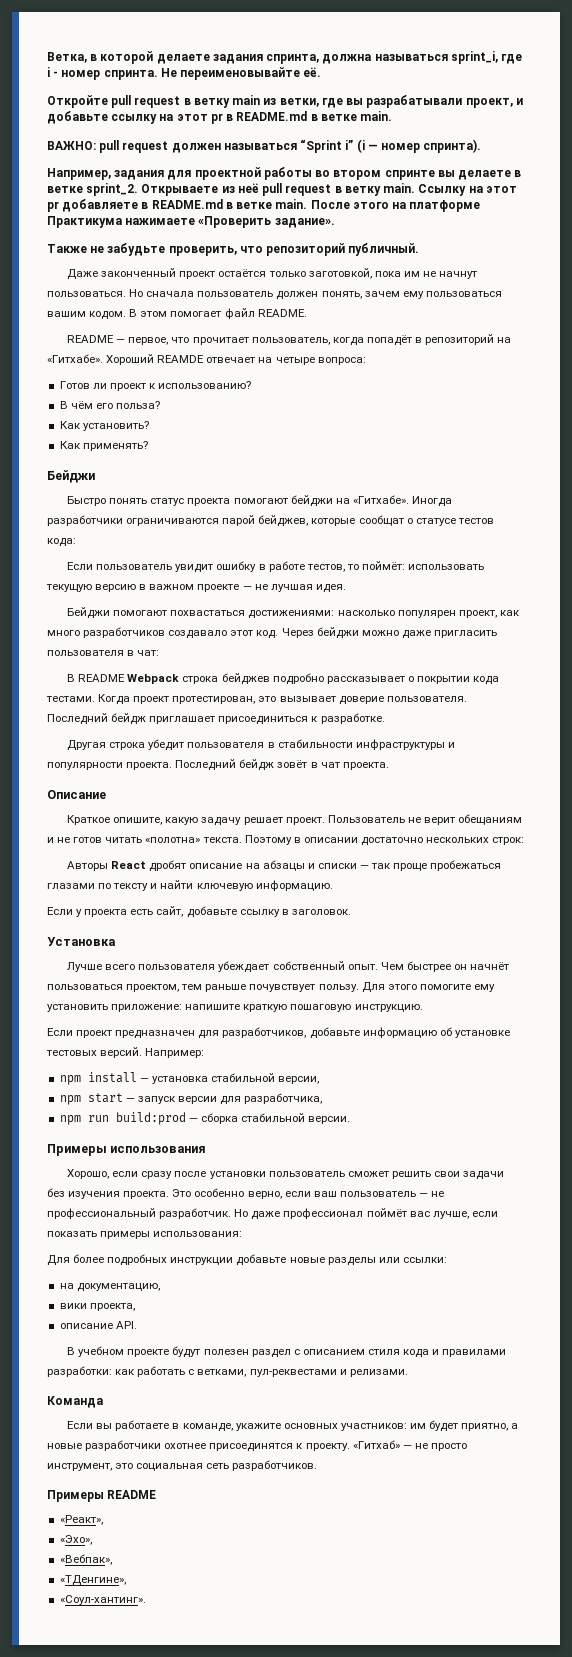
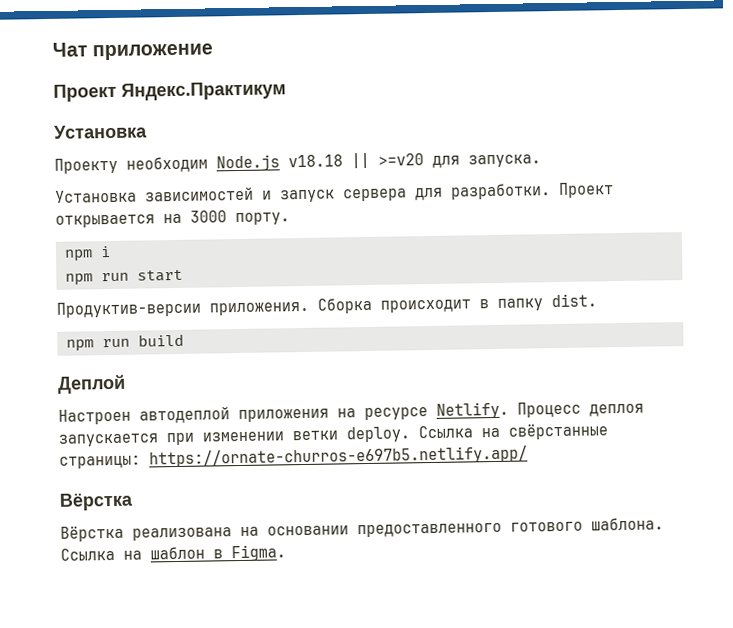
[47,51,523,64] [47,67,322,80] [47,95,523,108] [47,111,393,124] [47,139,482,153] [47,167,522,180] [47,183,517,196] [47,199,481,212] [47,216,335,228] [47,243,420,256] [67,268,478,280] [47,289,502,300] [47,308,307,320] [67,334,512,346] [47,354,366,365] [59,381,252,391] [59,401,160,409] [59,421,149,431] [59,441,148,451] [47,470,95,483] [67,495,452,507] [47,515,494,527] [47,538,76,547] [67,561,485,573] [46,584,346,593] [67,607,520,619] [47,627,497,639] [47,650,160,656] [67,673,500,685] [46,694,467,705] [47,713,385,725] [67,739,455,751] [47,759,389,771] [47,790,106,799] [67,814,523,826] [47,835,525,846] [67,860,502,872] [47,880,333,891] [47,906,351,918] [47,937,116,946] [67,961,510,973] [47,982,495,993] [47,1004,423,1012] [47,1027,510,1039] [46,1047,205,1058] [59,1072,320,1085] [59,1093,323,1105] [59,1112,351,1125] [47,1144,207,1156] [67,1169,505,1180] [47,1188,445,1199] [47,1208,498,1220] [47,1231,243,1239] [47,1254,447,1266] [59,1283,160,1292] [59,1303,135,1311] [59,1321,137,1329] [67,1346,507,1358] [47,1366,408,1377] [47,1396,103,1408] [67,1420,519,1432] [47,1440,467,1452] [47,1460,318,1471] [47,1490,157,1502] [59,1515,103,1525] [59,1535,92,1545] [59,1554,112,1565] [59,1575,126,1586] [59,1595,146,1605] Ветка, в которой делаете задания спринта, должна называться sprint_i, где i - номер спринта. Не переименовывайте её. // Откройте pull request в ветку main из ветки, где вы разрабатывали проект, и добавьте ссылку на этот pr в README.md в ветке main. // ВАЖНО: pull request должен называться “Sprint i” (i — номер спринта). // Например, задания для проектной работы во втором спринте вы делаете в ветке sprint_2. Открываете из неё pull request в ветку main. Ссылку на этот pr добавляете в README.md в ветке main. После этого на платформе Практикума нажимаете «Проверить задание». // Также не забудьте проверить, что репозиторий публичный. // Даже законченный проект остаётся только заготовкой, пока им не начнут пользоваться. Но сначала пользователь должен понять, зачем ему пользоваться вашим кодом. В этом помогает файл README. // README — первое, что прочитает пользователь, когда попадёт в репозиторий на «Гитхабе». Хороший REAMDE отвечает на четыре вопроса: // Готов ли проект к использованию? // В чём его польза? // Как установить? // Как применять? // Бейджи // Быстро понять статус проекта помогают бейджи на «Гитхабе». Иногда разработчики ограничиваются парой бейджев, которые сообщат о статусе тестов кода: // Если пользователь увидит ошибку в работе тестов, то поймёт: использовать текущую версию в важном проекте — не лучшая идея. // Бейджи помогают похвастаться достижениями: насколько популярен проект, как много разработчиков создавало этот код. Через бейджи можно даже пригласить пользователя в чат: // В README Webpack строка бейджев подробно рассказывает о покрытии кода тестами. Когда проект протестирован, это вызывает доверие пользователя. Последний бейдж приглашает присоединиться к разработке. // Другая строка убедит пользователя в стабильности инфраструктуры и популярности проекта. Последний бейдж зовёт в чат проекта. // Описание // Краткое опишите, какую задачу решает проект. Пользователь не верит обещаниям и не готов читать «полотна» текста. Поэтому в описании достаточно нескольких строк: // Авторы React дробят описание на абзацы и списки — так проще пробежаться глазами по тексту и найти ключевую информацию. // Если у проекта есть сайт, добавьте ссылку в заголовок. // Установка // Лучше всего пользователя убеждает собственный опыт. Чем быстрее он начнёт пользоваться проектом, тем раньше почувствует пользу. Для этого помогите ему установить приложение: напишите краткую пошаговую инструкцию. // Если проект предназначен для разработчиков, добавьте информацию об установке тестовых версий. Например: // npm install — установка стабильной версии, // npm start — запуск версии для разработчика, // npm run build:prod — сборка стабильной версии. // Примеры использования // Хорошо, если сразу после установки пользователь сможет решить свои задачи без изучения проекта. Это особенно верно, если ваш пользователь — не профессиональный разработчик. Но даже профессионал поймёт вас лучше, если показать примеры использования: // Для более подробных инструкции добавьте новые разделы или ссылки: // на документацию, // вики проекта, // описание API. // В учебном проекте будут полезен раздел с описанием стиля кода и правилами разработки: как работать с ветками, пул-реквестами и релизами. // Команда // Если вы работаете в команде, укажите основных участников: им будет приятно, а новые разработчики охотнее присоединятся к проекту. «Гитхаб» — не просто инструмент, это социальная сеть разработчиков. // Примеры README // «Реакт», // «Эхо», // «Вебпак», // «ТДенгине», // «Соул-хантинг». -> [52,42,214,61] [53,81,286,102] [54,124,148,139] [54,152,541,174] [55,182,614,203] [55,210,290,228] [63,246,111,262] [64,269,183,286] [56,293,597,318] [65,333,184,352] [57,374,126,394] [58,401,644,425] [58,422,608,447] [59,445,528,469] [59,492,134,511] [60,517,664,542] [60,544,286,562] Чат приложение // Проект Яндекс.Практикум // Установка // Проекту необходим Node.js v18.18 || >=v20 для запуска. // Установка зависимостей и запуск сервера для разработки. Проект открывается на 3000 порту. // npm i // npm run start // Продуктив-версии приложения. Сборка происходит в папку dist. // npm run build // Деплой // Настроен автодеплой приложения на ресурсе Netlify. Процесс деплоя запускается при изменении ветки deploy. Ссылка на свёрстанные страницы: https://ornate-churros-e697b5.netlify.app/ // Вёрстка // Вёрстка реализована на основании предоставленного готового шаблона. Ссылка на шаблон в Figma.

